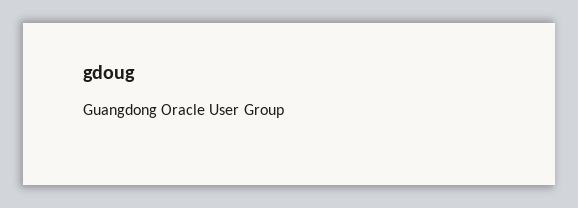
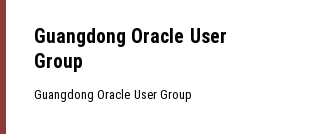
[83,65,135,82] gdoug -> [34,28,227,47] [34,53,83,72] Guangdong Oracle User Group

